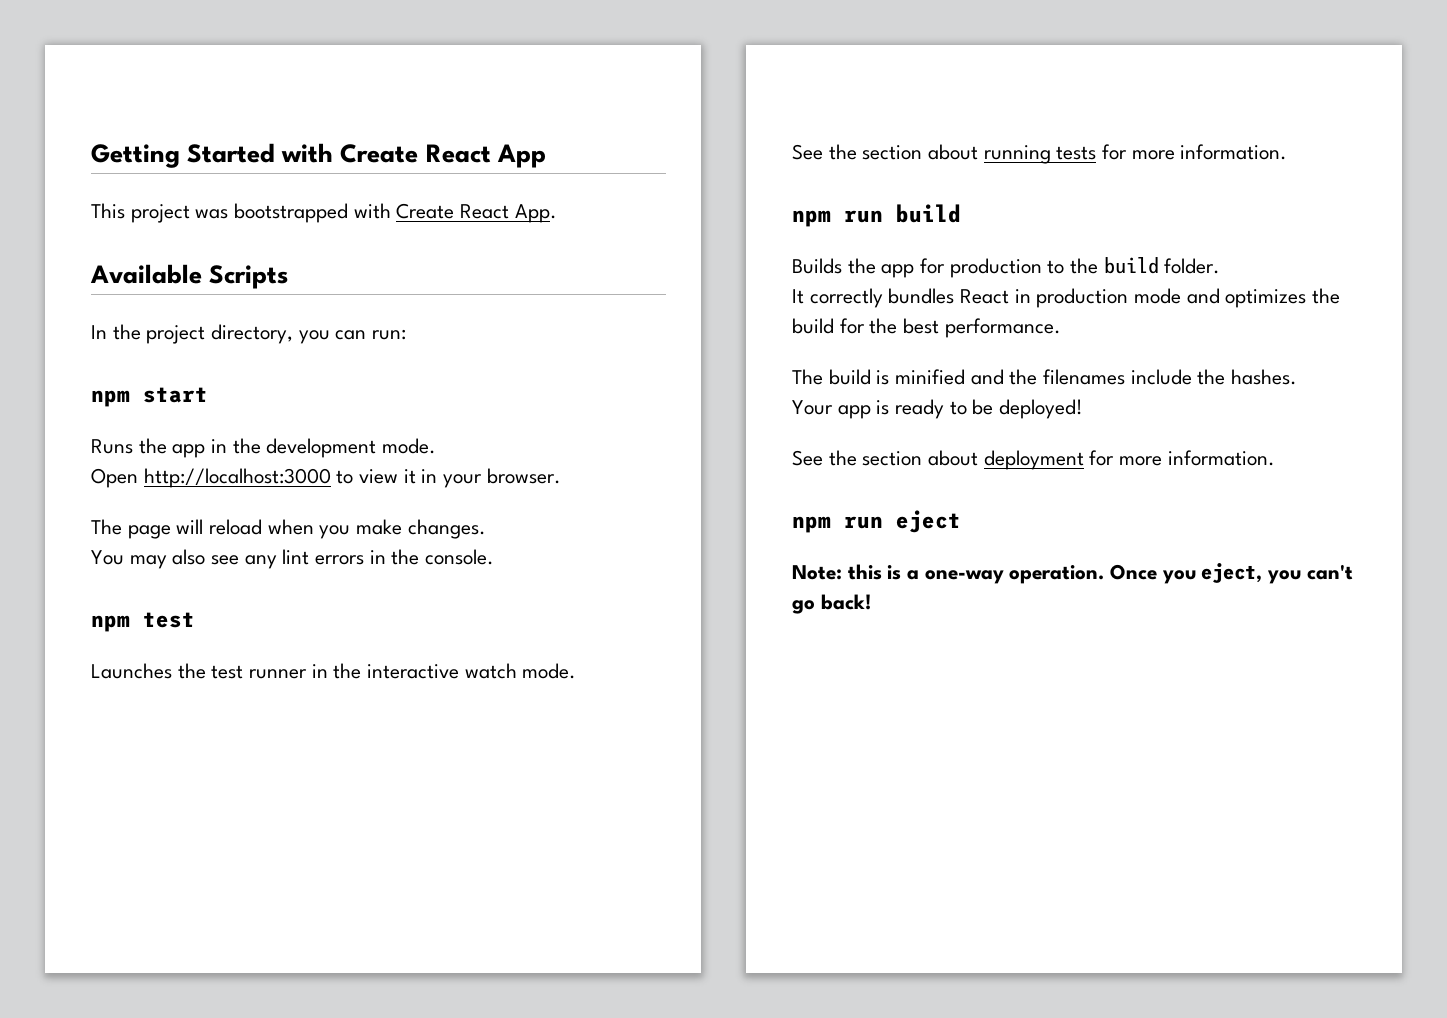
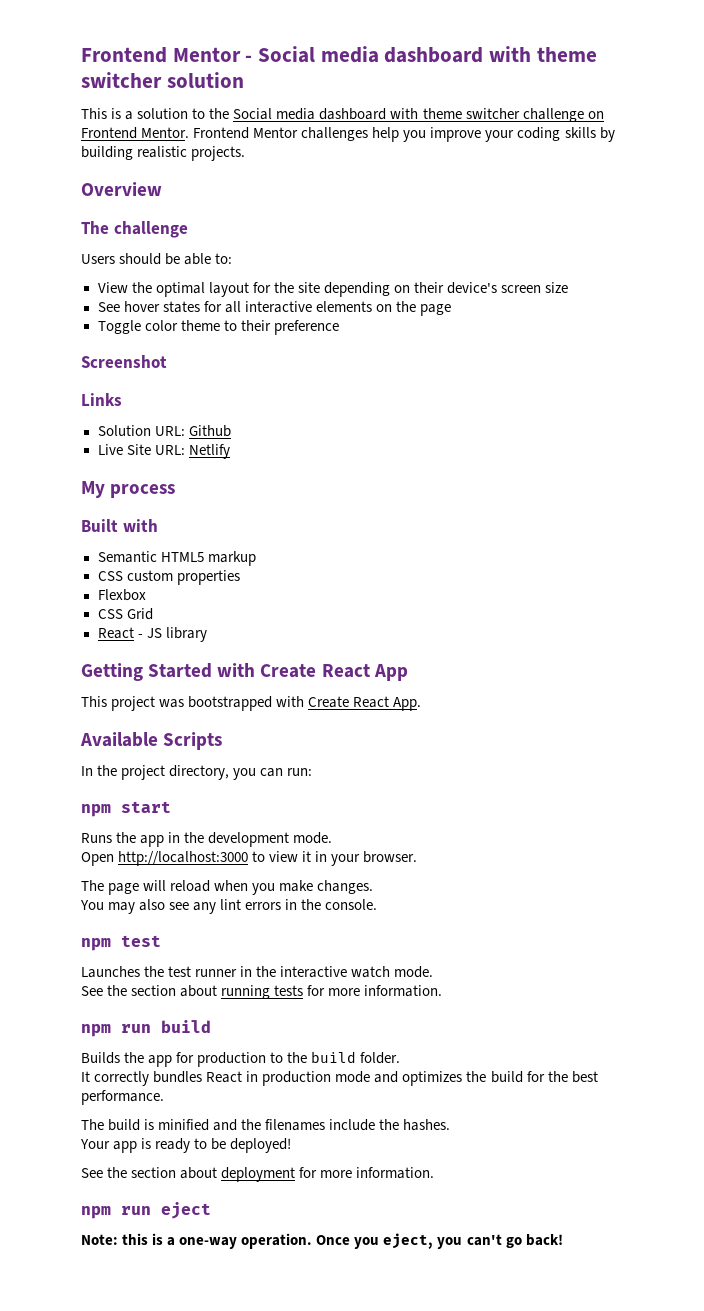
(91, 156) none -> [81,46,597,63] [81,72,244,88] [81,108,604,122] [81,127,615,142] [81,146,246,161] [81,182,162,196] [81,221,188,238] [81,253,233,265] [97,282,569,297] [97,301,451,316] [97,320,339,335] [81,355,167,368] [81,393,122,406] [97,425,231,437] [97,444,230,459] [81,481,176,498] [81,519,158,532] [97,551,256,566] [97,570,240,585] [97,589,146,601] [97,608,153,620] [97,627,207,642] Frontend Mentor - Social media dashboard with theme switcher solution // This is a solution to the Social media dashboard with theme switcher challenge on Frontend Mentor. Frontend Mentor challenges help you improve your coding skills by building realistic projects. // Overview // The challenge // Users should be able to: // View the optimal layout for the site depending on their device's screen size // See hover states for all interactive elements on the page // Toggle color theme to their preference // Screenshot // Links // Solution URL: Github // Live Site URL: Netlify // My process // Built with // Semantic HTML5 markup // CSS custom properties // Flexbox // CSS Grid // React - JS library //

